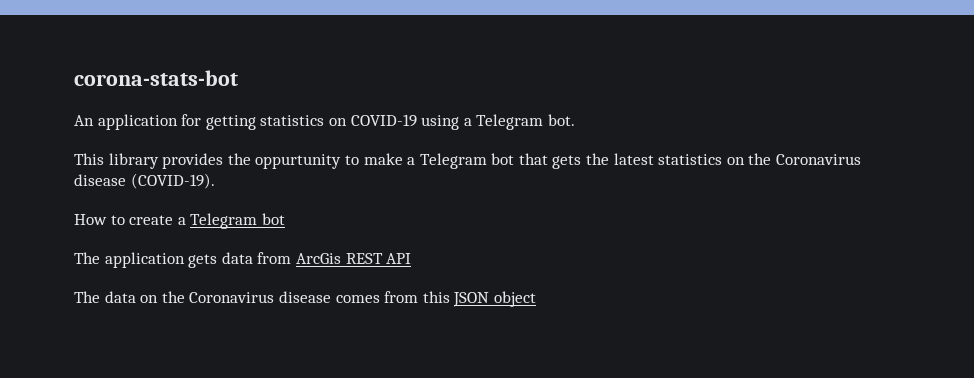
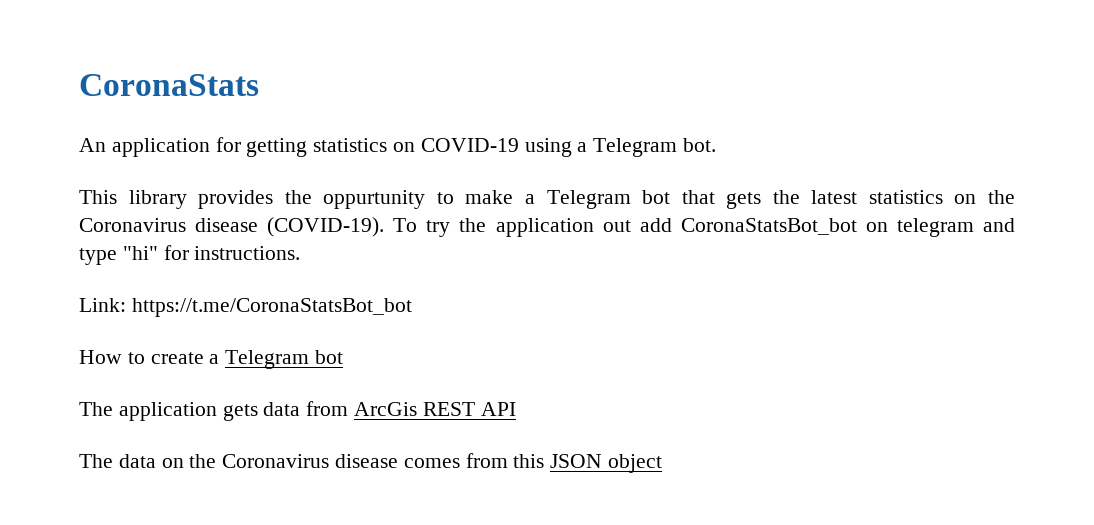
[74,70,238,86] corona-stats-bot -> [79,74,259,96] CoronaStats
(215, 181) none -> [393,218,1016,237] [79,245,301,265] [79,298,412,317] To try the application out add CoronaStatsBot_bot on telegram and type "hi" for instructions. // Link: https://t.me/CoronaStatsBot_bot

